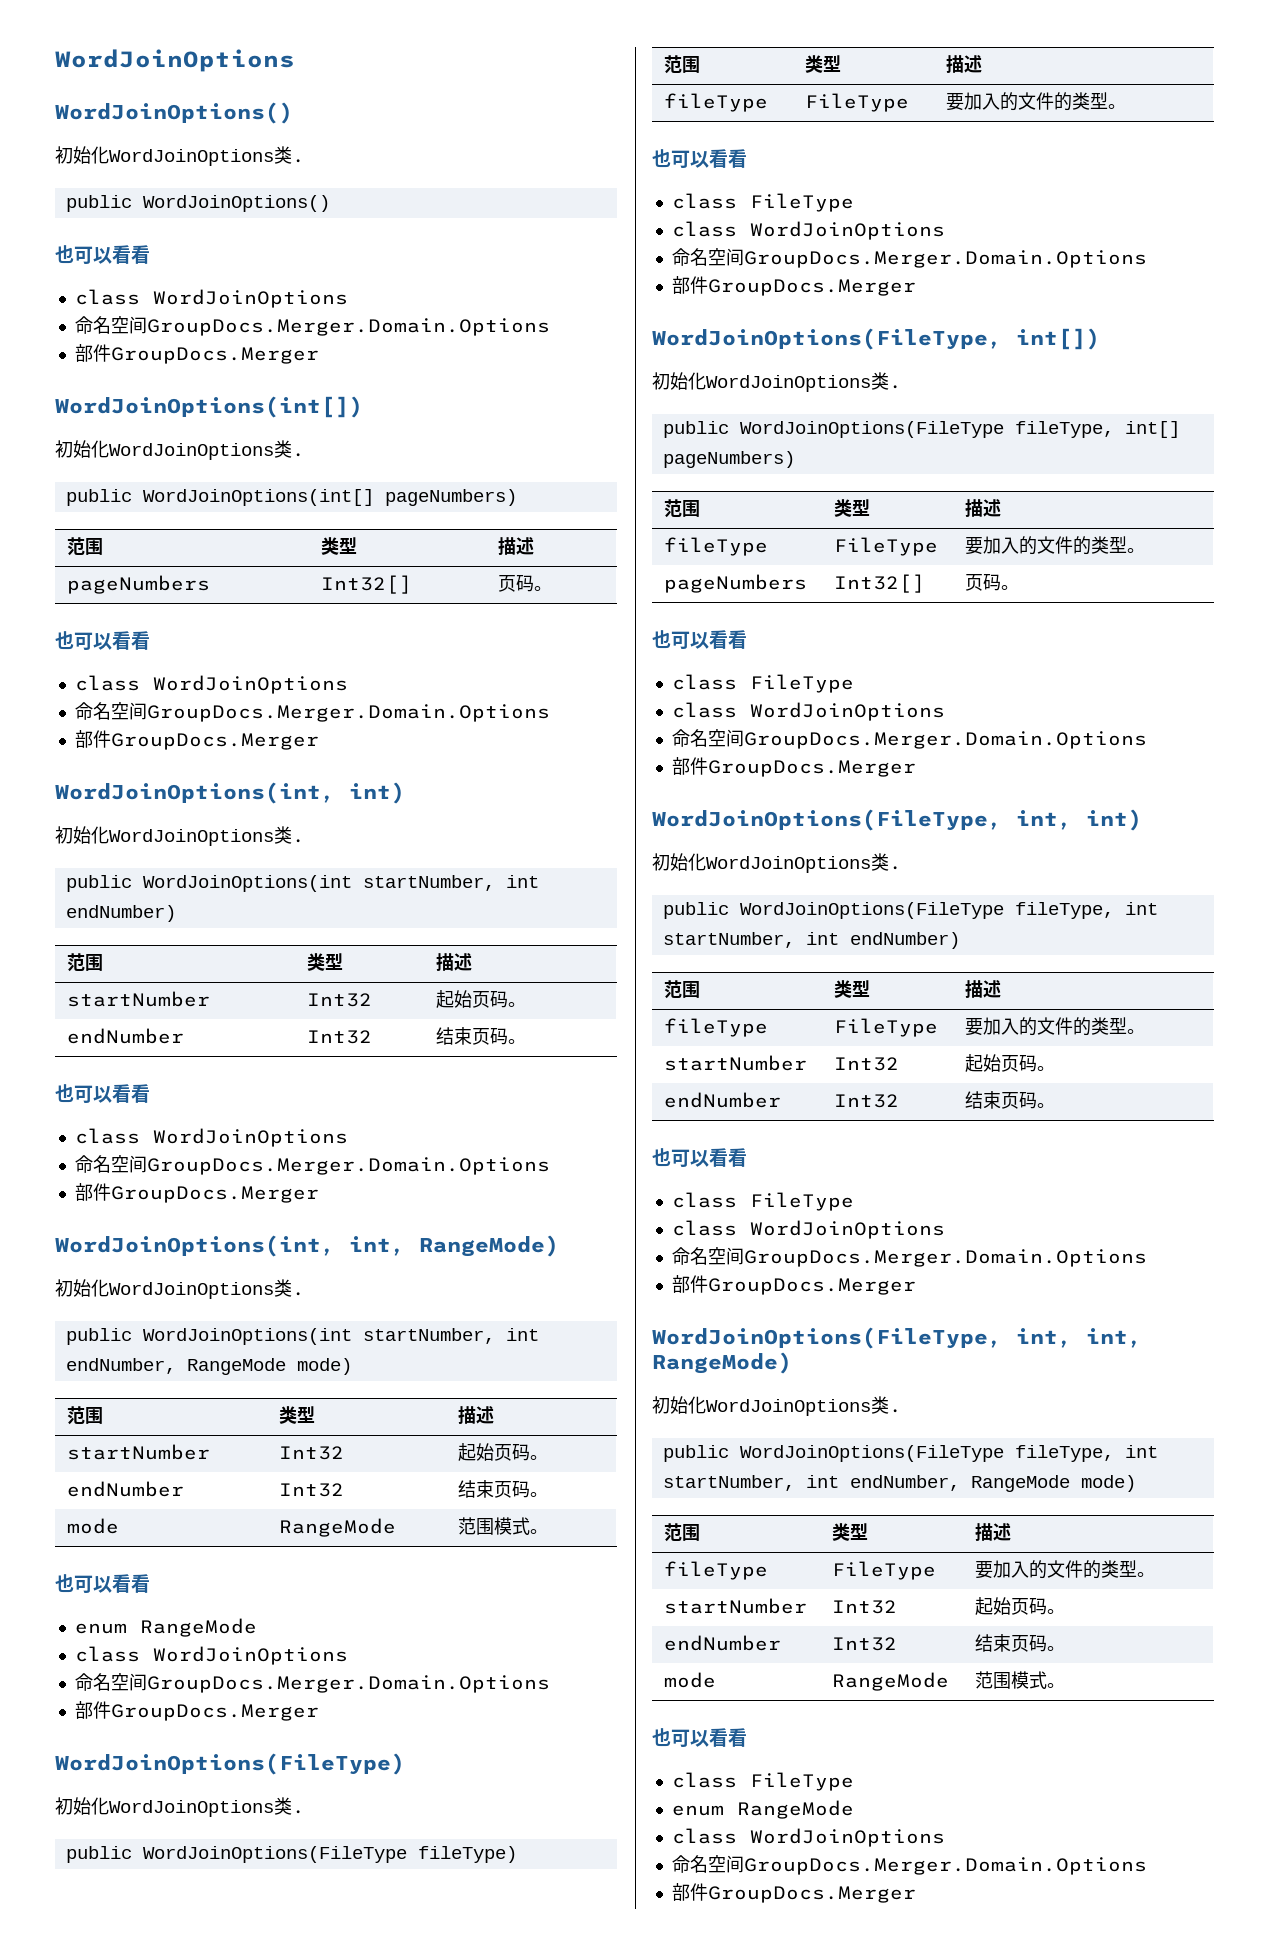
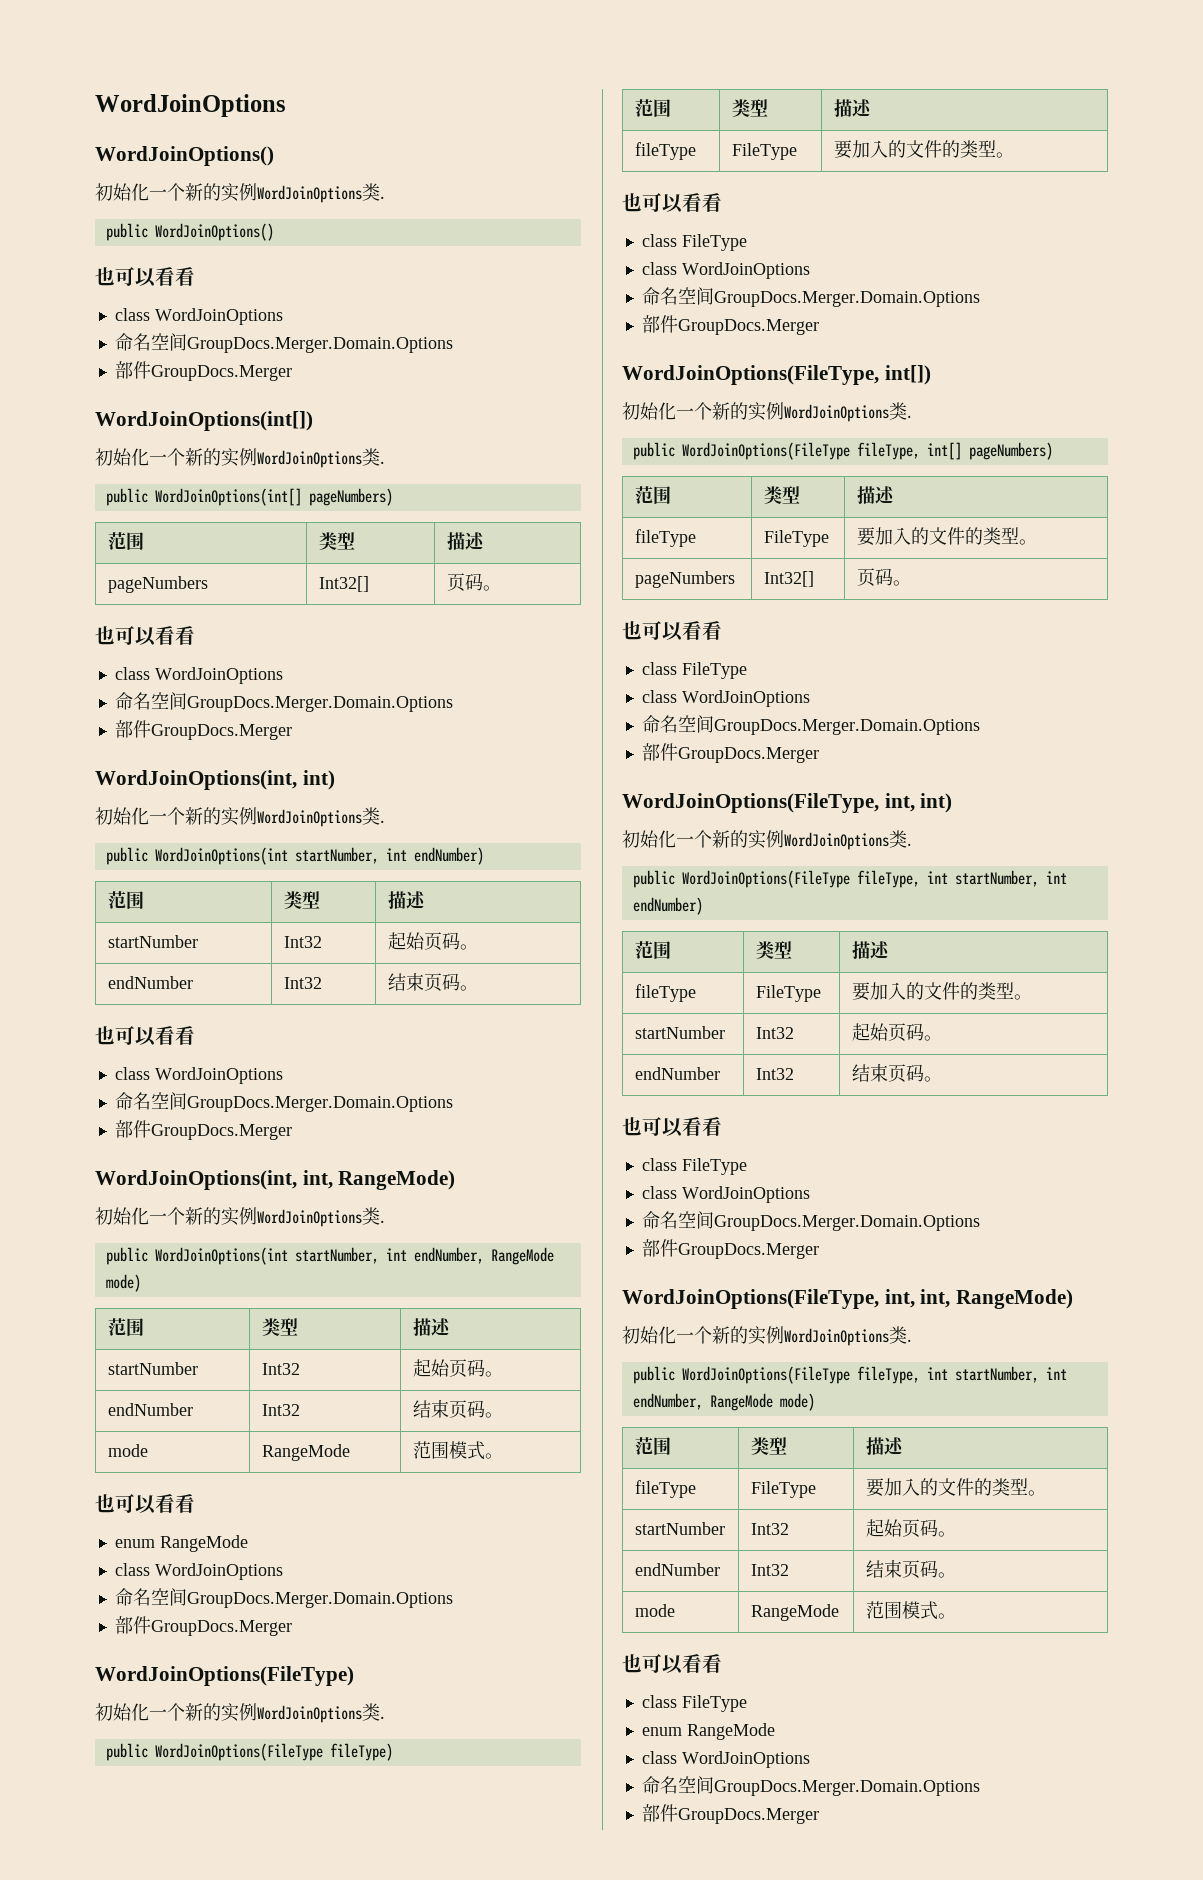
(109, 155) none -> [149,183,257,202] 一个新的实例
(109, 449) none -> [149,448,257,467] 一个新的实例
(109, 835) none -> [149,807,257,826] 一个新的实例
(109, 1288) none -> [149,1207,257,1226] 一个新的实例
(109, 1806) none -> [149,1703,257,1722] 一个新的实例
(706, 381) none -> [676,402,784,421] 一个新的实例
(706, 862) none -> [676,830,784,849] 一个新的实例
(706, 1405) none -> [676,1326,784,1345] 一个新的实例

